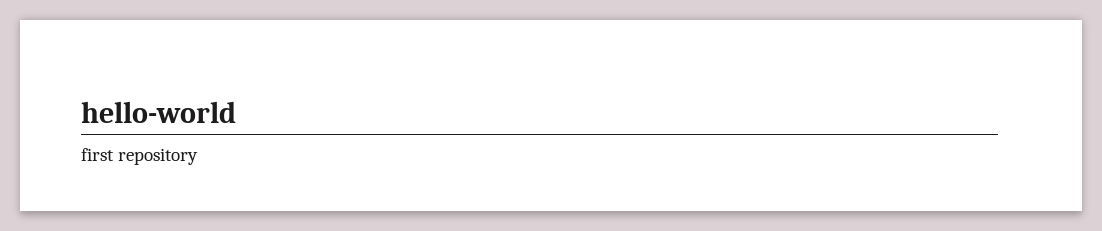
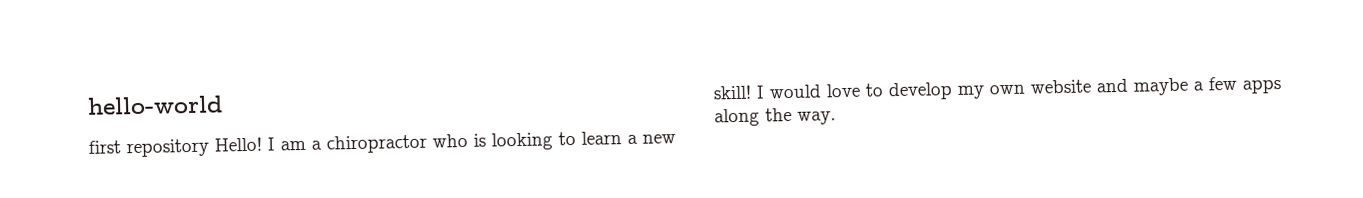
(199, 156) none -> [214,131,676,154] [713,76,1281,101] [714,107,836,127] Hello! I am a chiropractor who is looking to learn a new skill! I would love to develop my own website and maybe a few apps along the way.

